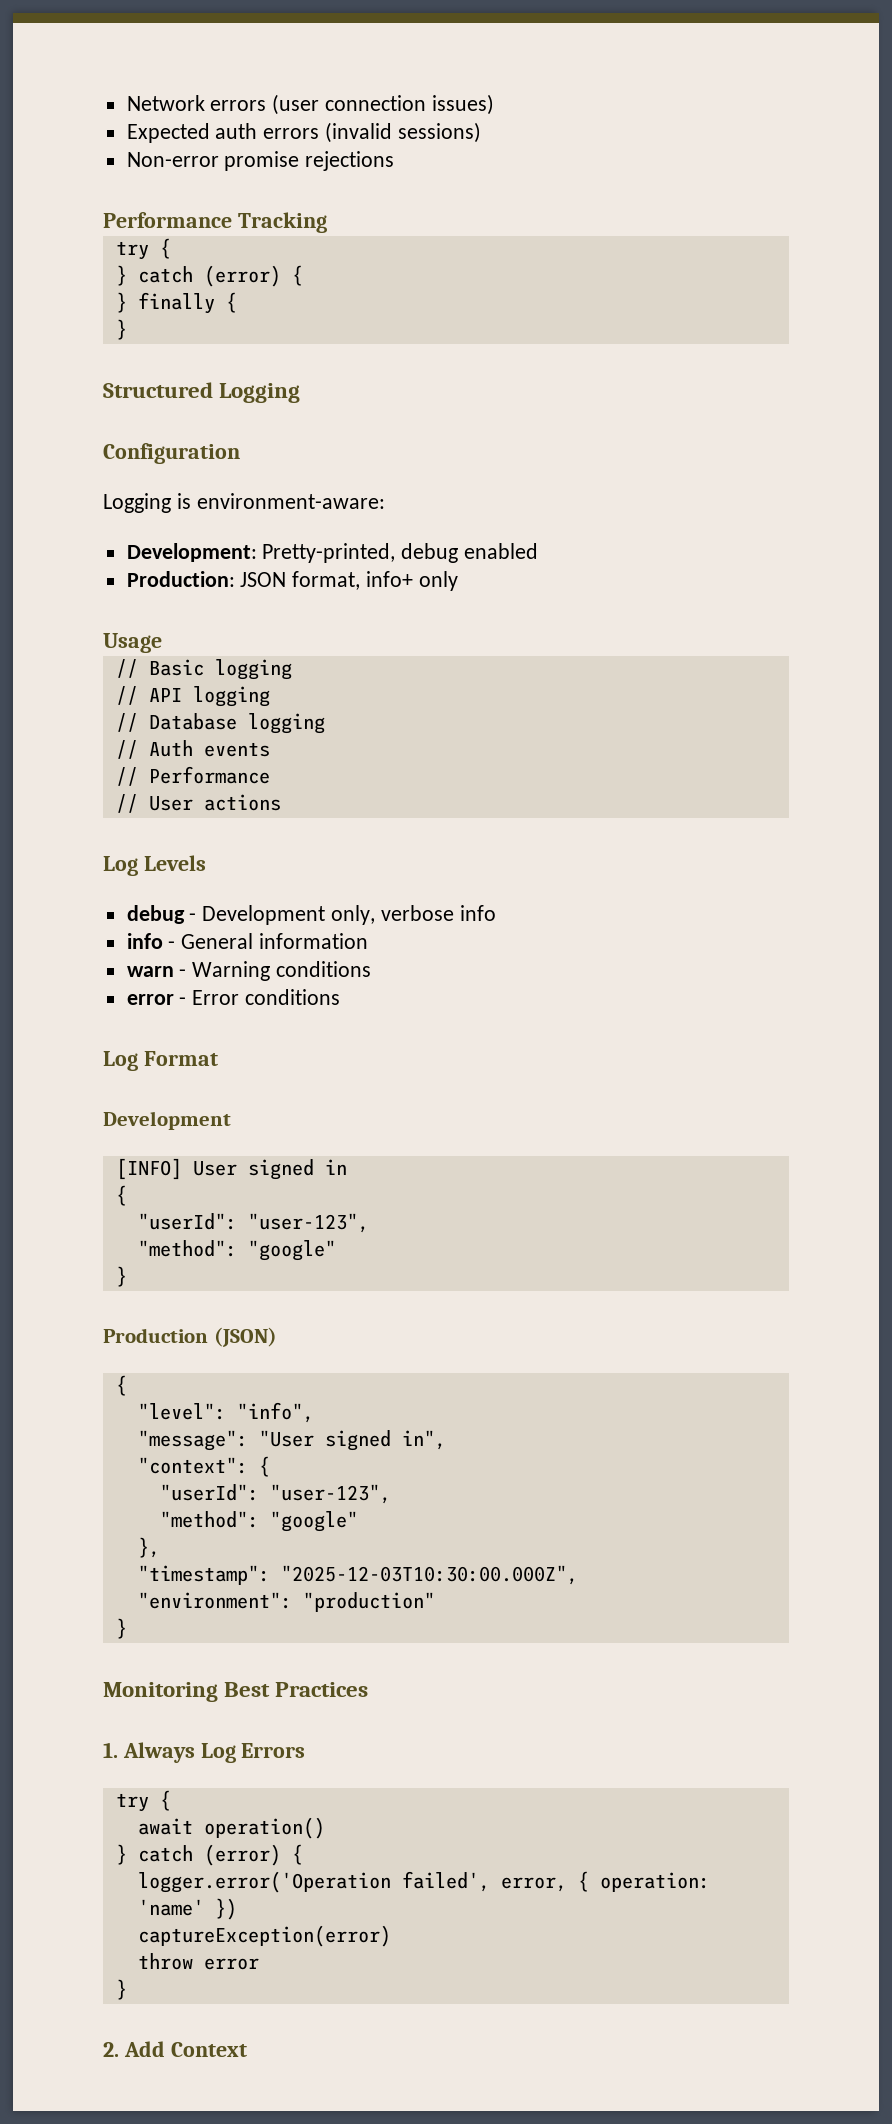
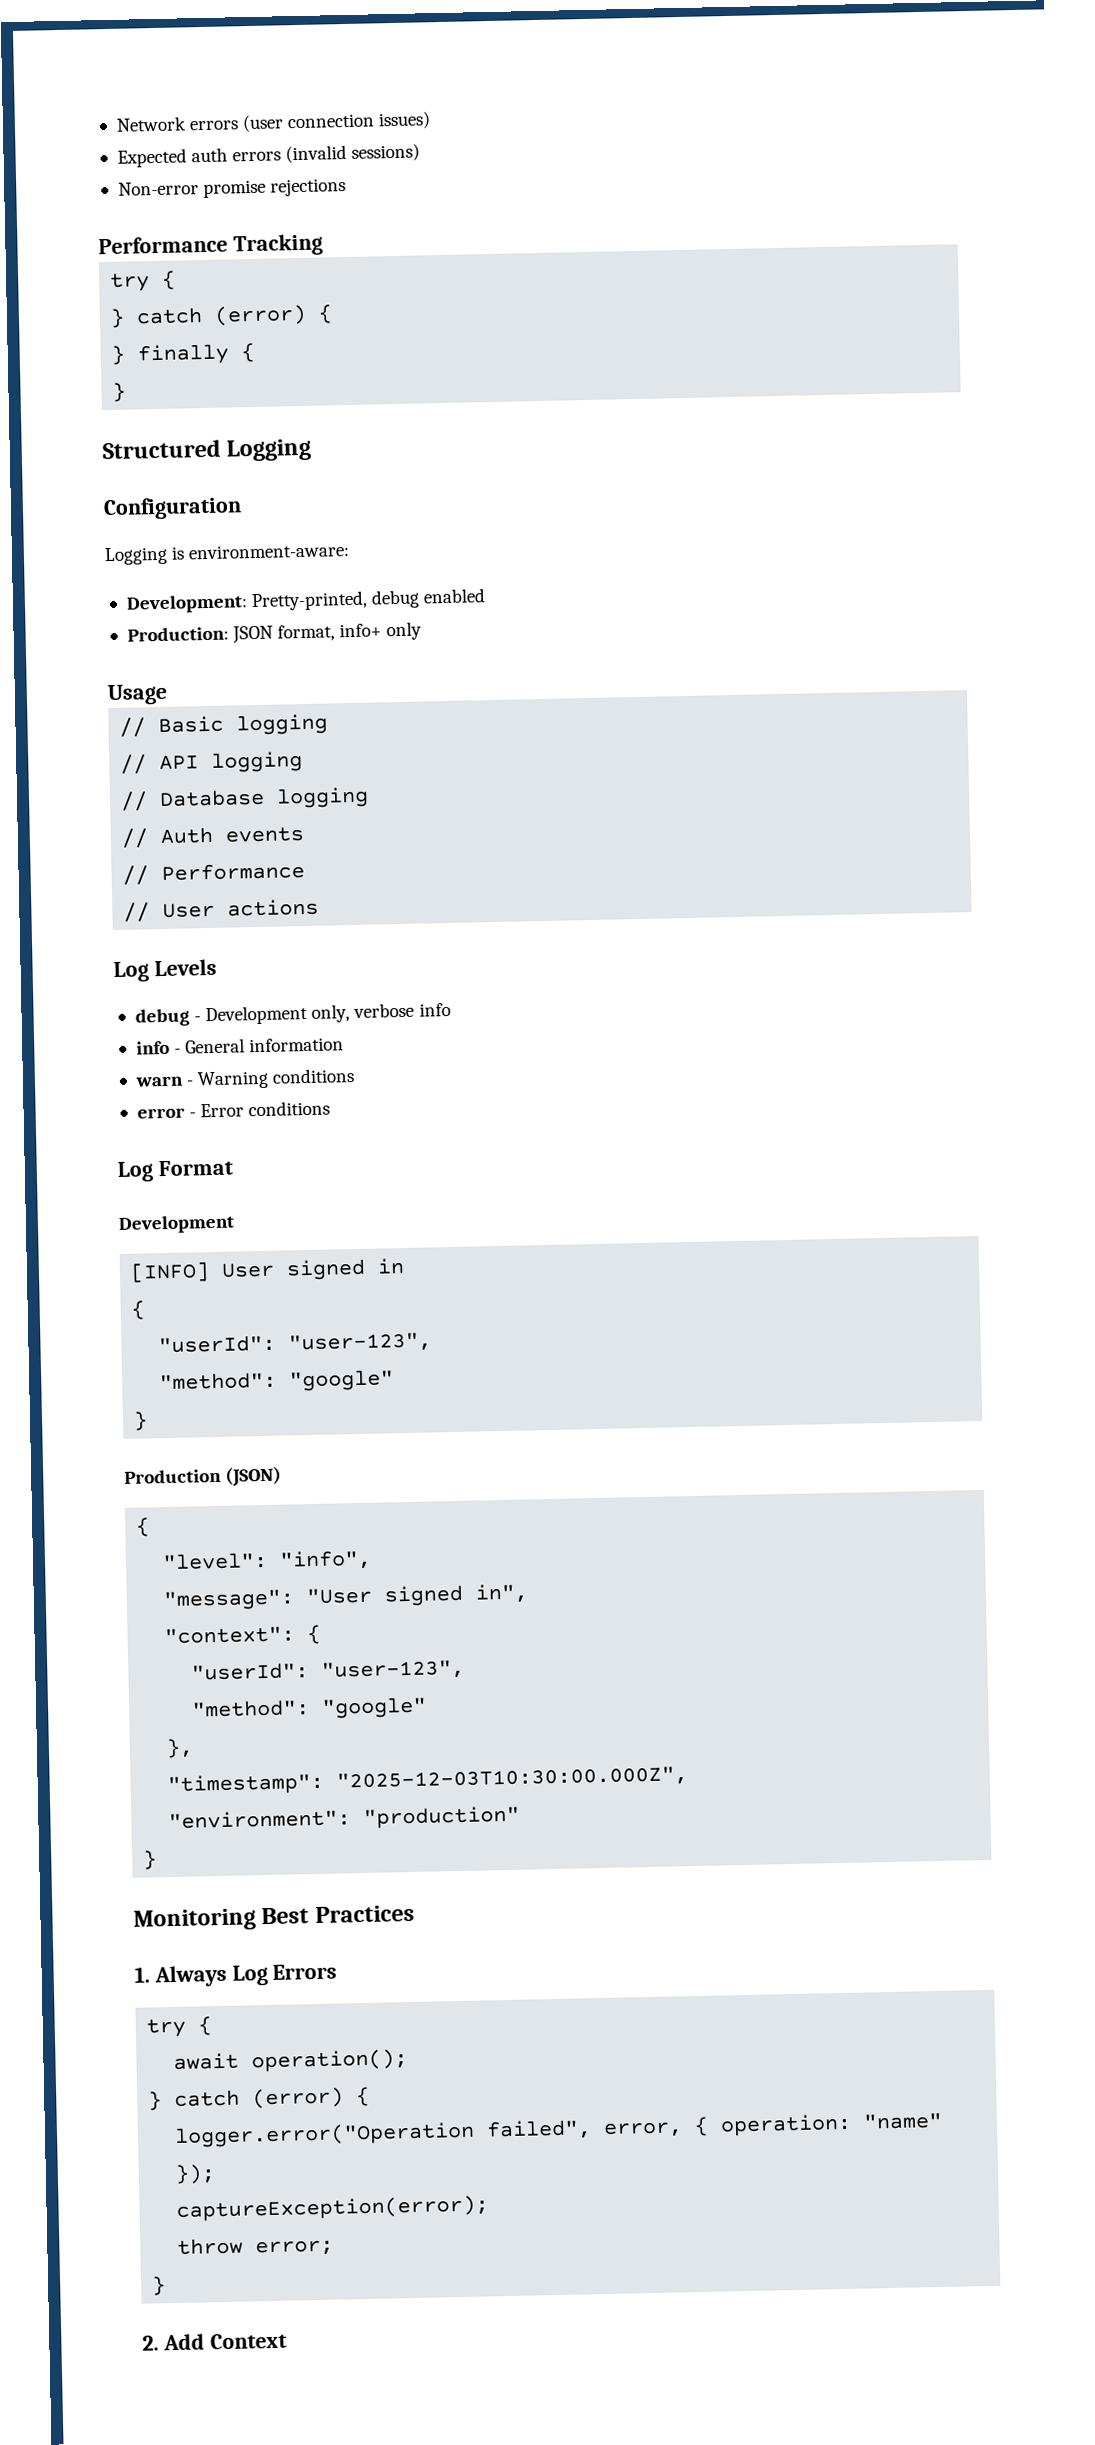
[203,1817,325,1839] [115,1844,303,1866] [137,1871,490,1893] operation() // } catch (error) { // logger.error('Operation failed', -> [251,2049,409,2073] [148,2086,371,2111] [174,2119,593,2148] operation(); // } catch (error) { // logger.error("Operation failed",
[137,1898,237,1920] [137,1925,391,1947] 'name' }) // captureException(error) -> [863,2112,944,2130] [175,2164,217,2184] [176,2195,490,2222] "name" }); // captureException(error);
[203,1958,259,1970] error -> [255,2239,335,2257] error;

